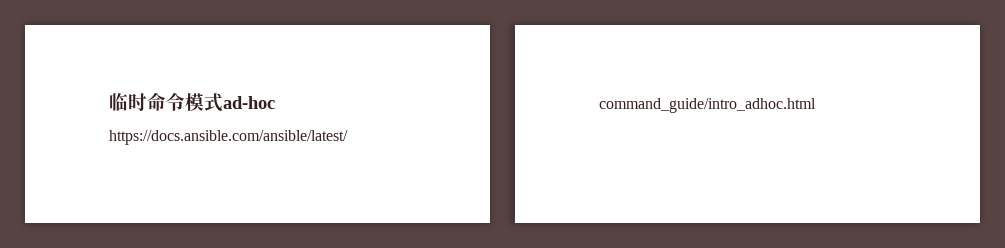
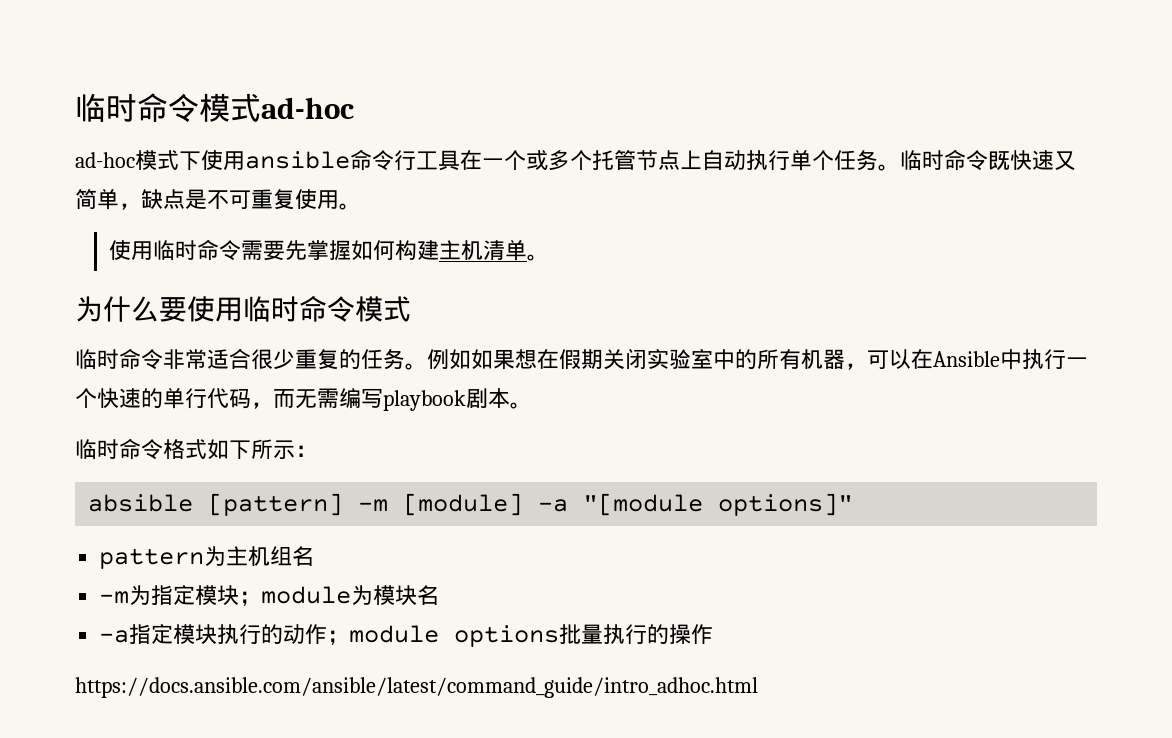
(275, 102) none -> [75,149,1076,171] [75,189,361,210] [109,239,550,261] [75,296,411,322] [75,348,1088,370] [75,388,532,411] [75,438,317,460] [88,493,854,516] [99,546,315,569] [99,585,440,606] [99,624,714,647] // ad-hoc模式下使用ansible命令行工具在一个或多个托管节点上自动执行单个任务。临时命令既快速又简单，缺点是不可重复使用。 // 使用临时命令需要先掌握如何构建主机清单。 // 为什么要使用临时命令模式 // 临时命令非常适合很少重复的任务。例如如果想在假期关闭实验室中的所有机器，可以在Ansible中执行一个快速的单行代码，而无需编写playbook剧本。 // 临时命令格式如下所示： // absible [pattern] -m [module] -a "[module options]" // pattern为主机组名 // -m为指定模块；module为模块名 // -a指定模块执行的动作；module options批量执行的操作

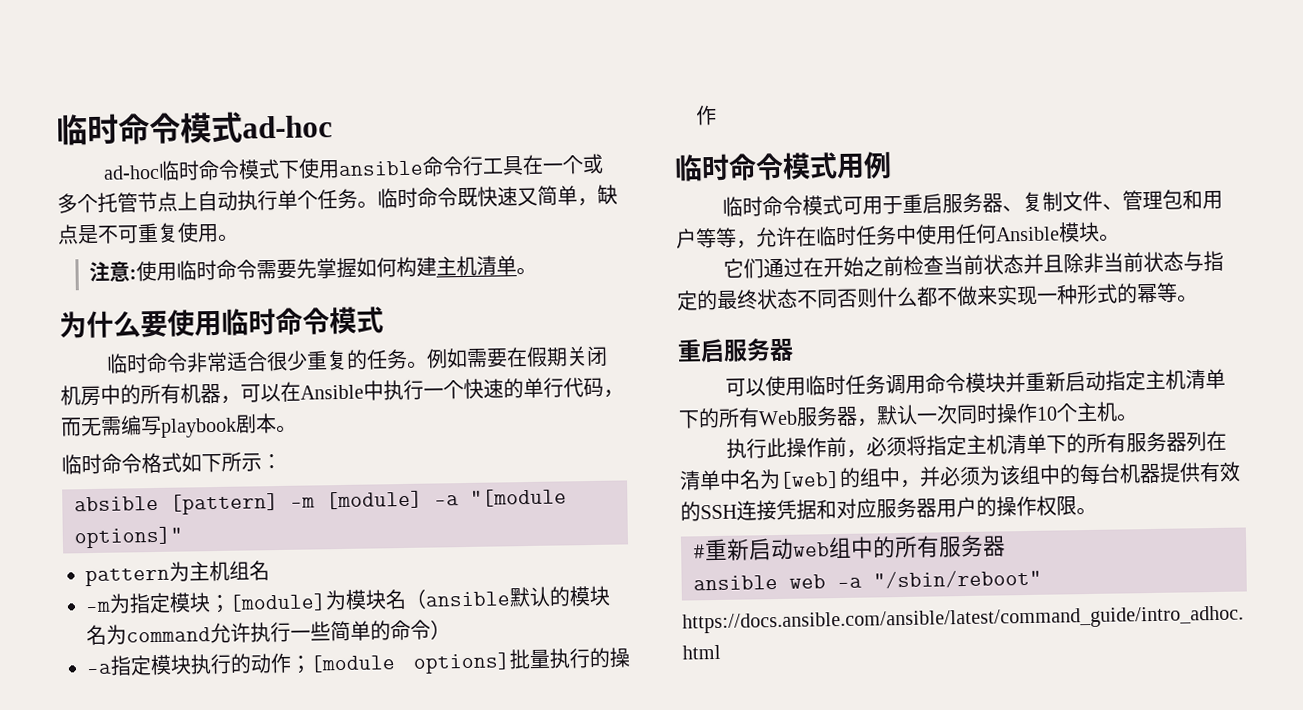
(135, 160) none -> [158,159,241,181] 临时命令
(361, 206) none -> [88,261,137,283] 注意:
[471,349,537,370] 如果想 -> [466,348,509,368] 需要
[647,349,713,369] 实验室 -> [60,385,101,407] 机房
[261,586,352,604] module -> [229,593,327,612] [module]
(440, 595) none -> [405,585,611,609] [86,619,451,646] （ansible默认的模块名为command允许执行一些简单的命令）
[349,625,560,647] module options -> [310,652,511,674] [module options]
(714, 634) none -> [674,151,892,182] [722,189,1224,217] [675,221,1120,249] [723,250,1225,279] [676,282,1198,311] [677,338,794,363] [725,368,1227,397] [678,401,1138,429] [726,430,1228,459] [679,461,1241,491] [680,495,1097,522] [693,534,1006,561] [693,568,1042,591] // 临时命令模式用例 // 临时命令模式可用于重启服务器、复制文件、管理包和用户等等，允许在临时任务中使用任何Ansible模块。 // 它们通过在开始之前检查当前状态并且除非当前状态与指定的最终状态不同否则什么都不做来实现一种形式的幂等。 // 重启服务器 // 可以使用临时任务调用命令模块并重新启动指定主机清单下的所有Web服务器，默认一次同时操作10个主机。 // 执行此操作前，必须将指定主机清单下的所有服务器列在清单中名为[web]的组中，并必须为该组中的每台机器提供有效的SSH连接凭据和对应服务器用户的操作权限。 // #重新启动web组中的所有服务器 // ansible web -a "/sbin/reboot"

